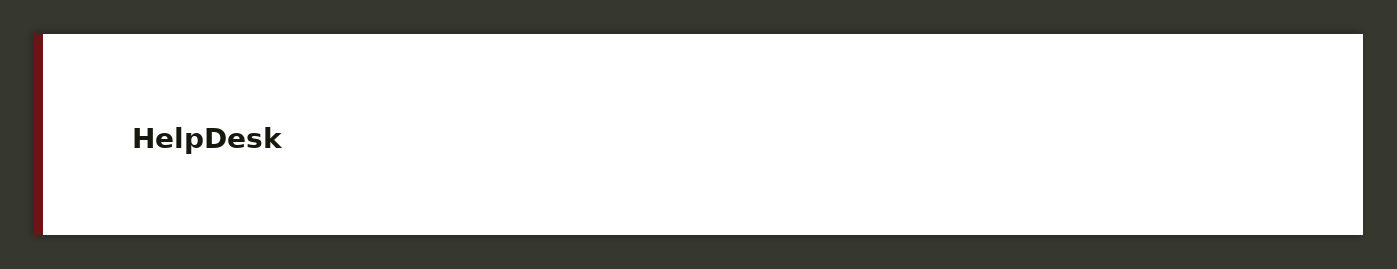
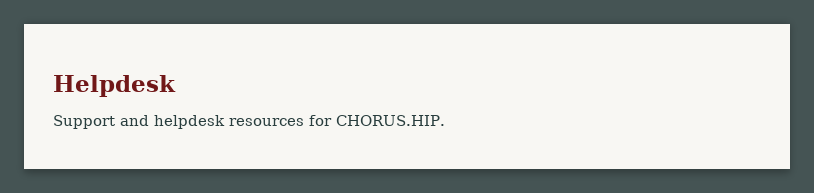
[132,127,283,154] HelpDesk -> [53,75,176,97] [53,115,445,129] Helpdesk // Support and helpdesk resources for CHORUS.HIP.

